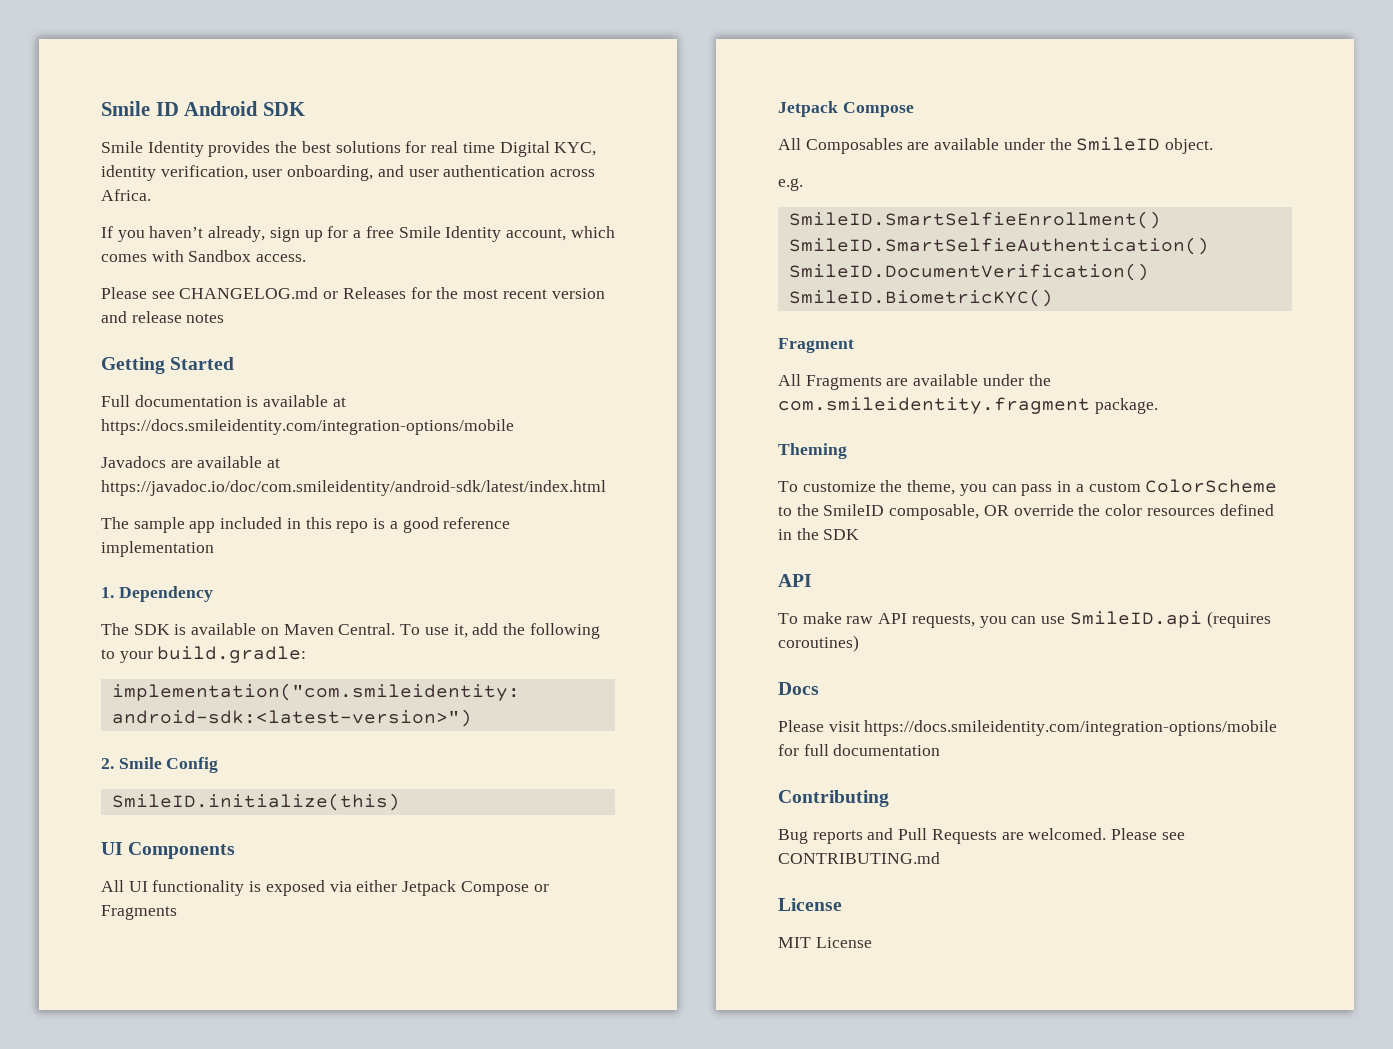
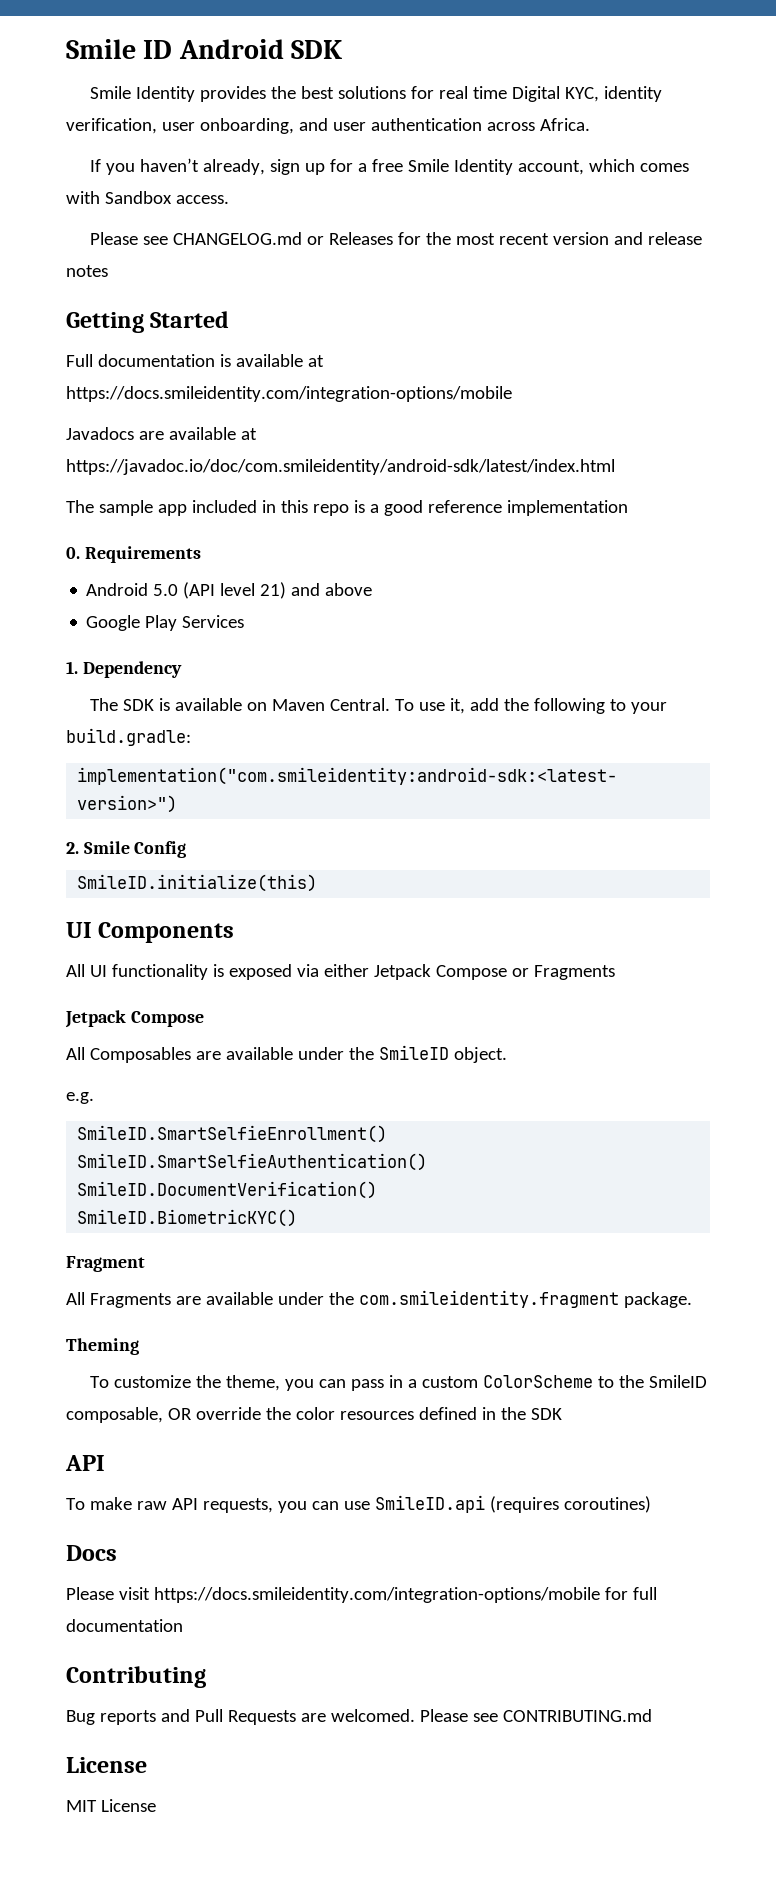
(214, 549) none -> [66,546,201,563] [86,582,373,599] [86,615,245,631] // 0. Requirements // Android 5.0 (API level 21) and above // Google Play Services

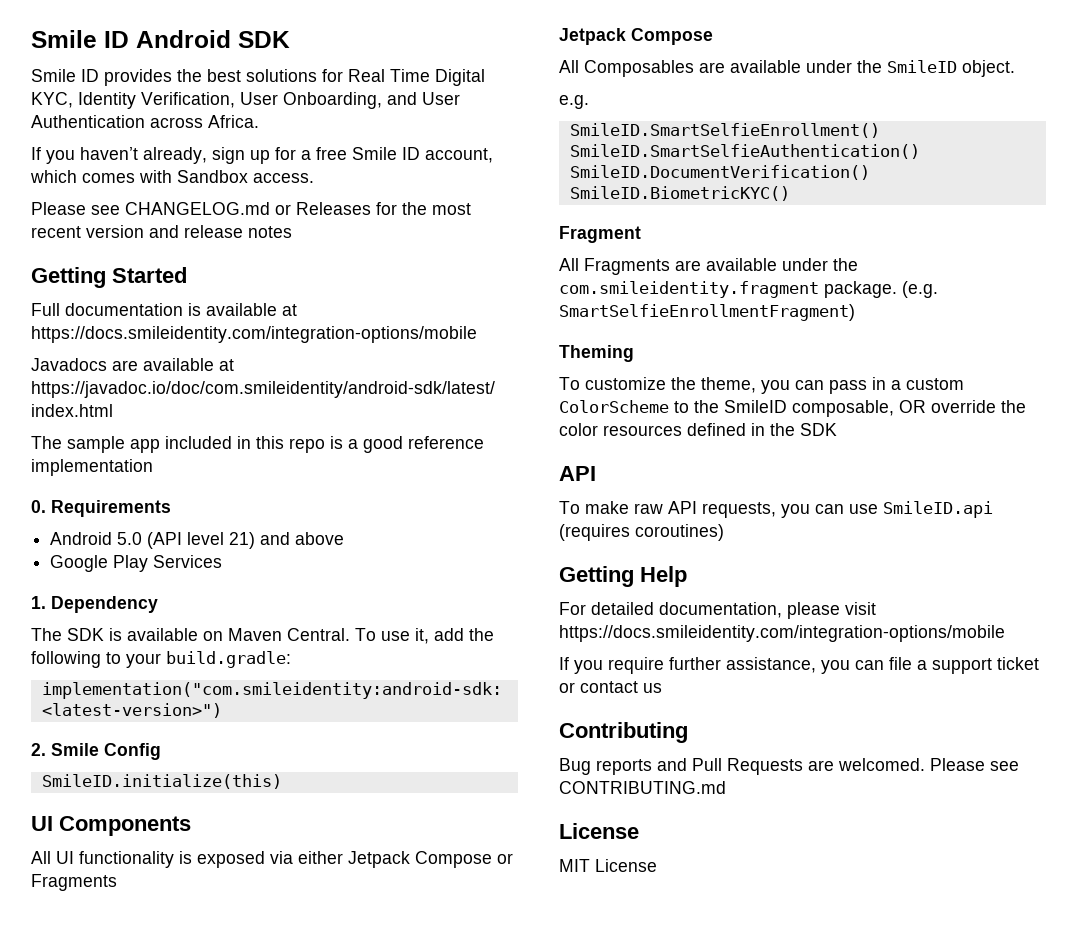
[136,86,196,102] Identity -> [81,69,99,82] ID
[439,86,663,102] [66,118,482,134] real time Digital KYC, identity verification, user onboarding, and user authentication -> [348,69,485,86] [31,92,460,109] [31,115,145,128] Real Time Digital KYC, Identity Verification, User Onboarding, and User Authentication
[454,159,514,175] Identity -> [402,147,420,160] ID
(692, 1300) none -> [902,281,938,298] [559,304,855,321] (e.g. SmartSelfieEnrollmentFragment)
[66,1545,117,1561] [66,1587,657,1603] [66,1619,183,1632] Docs // Please visit https://docs.smileidentity.com/integration-options/mobile for full documentation -> [559,566,687,587] [559,602,876,619] [559,625,1005,642] [559,657,1039,674] [559,681,662,693] Getting Help // For detailed documentation, please visit https://docs.smileidentity.com/integration-options/mobile // If you require further assistance, you can file a support ticket or contact us

